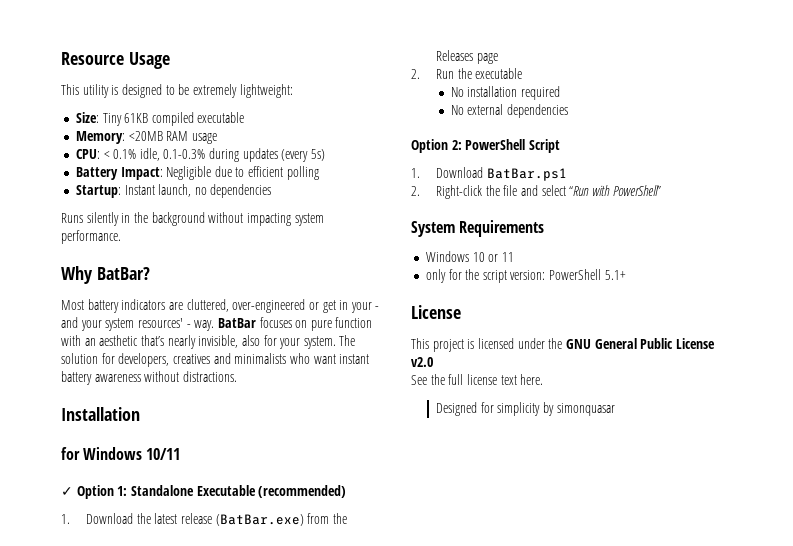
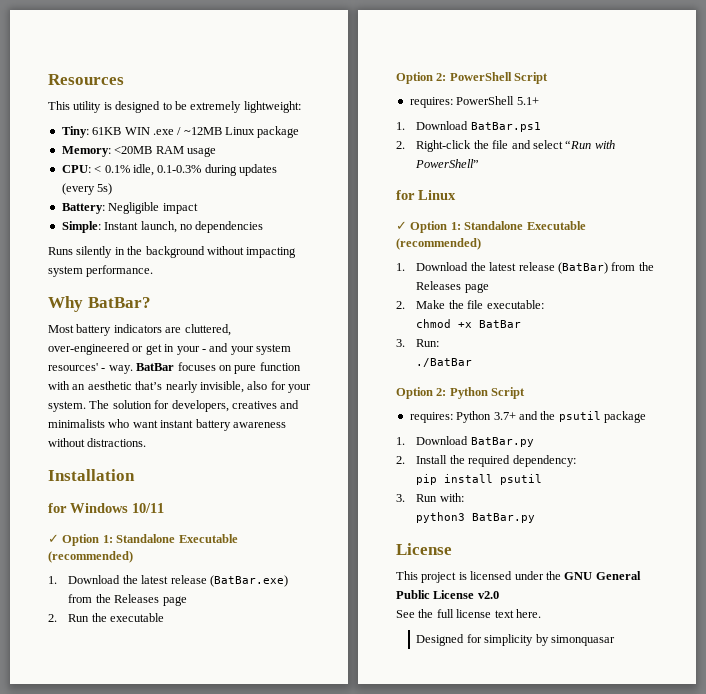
[61,52,170,69] Resource Usage -> [48,74,124,85] Resources
[75,112,245,126] Size: Tiny 61KB compiled executable -> [61,126,300,138] Tiny: 61KB WIN .exe / ~12MB Linux package
[75,166,319,180] [75,185,121,198] Battery Impact: Negligible due to efficient polling // Startup: -> [61,202,198,214] [61,221,101,233] Battery: Negligible impact // Simple:
[450,86,561,100] [450,104,569,118] // No installation required // No external dependencies -> (165, 617) none
(560, 146) none -> [409,96,539,108] // requires: PowerShell 5.1+
[411,220,545,237] [425,251,514,262] [425,269,626,283] System Requirements // Windows 10 or 11 // only for the script version: PowerShell 5.1+ -> [396,190,456,200] [396,221,586,233] [396,238,481,250] [396,262,654,274] [416,281,489,293] [396,300,544,309] [416,319,522,328] [396,339,440,347] [416,358,473,367] [396,387,526,399] [409,411,646,423] [396,436,534,447] [396,455,576,467] [416,474,543,485] [396,493,464,502] [416,512,536,523] for Linux // ✓ Option 1: Standalone Executable (recommended) // 1. Download the latest release (BatBar) from the Releases page // 2. Make the file executable: // chmod +x BatBar // 3. Run: // ./BatBar // Option 2: Python Script // requires: Python 3.7+ and the psutil package // 1. Download BatBar.py // 2. Install the required dependency: // pip install psutil // 3. Run with: // python3 BatBar.py

